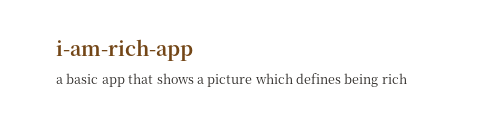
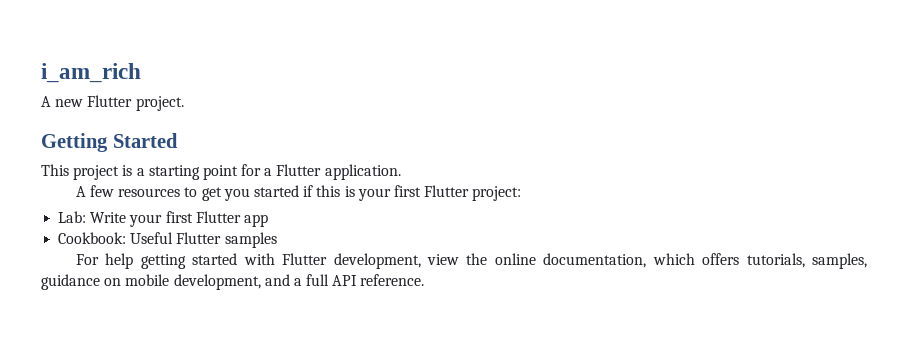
[56,39,193,61] [56,73,407,87] i-am-rich-app // a basic app that shows a picture which defines being rich -> [41,63,141,83] [41,95,184,111] [41,133,178,152] [41,164,401,180] [75,185,522,201] [58,211,268,227] [58,232,277,248] [75,253,867,269] [41,274,425,290] i_am_rich // A new Flutter project. // Getting Started // This project is a starting point for a Flutter application. // A few resources to get you started if this is your first Flutter project: // Lab: Write your first Flutter app // Cookbook: Useful Flutter samples // For help getting started with Flutter development, view the online documentation, which offers tutorials, samples, guidance on mobile development, and a full API reference.

